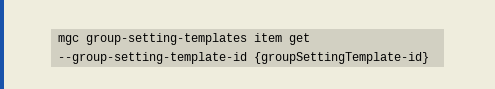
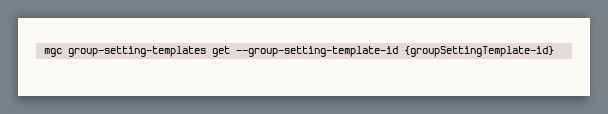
[253,33,282,42] item -> (206, 51) none

